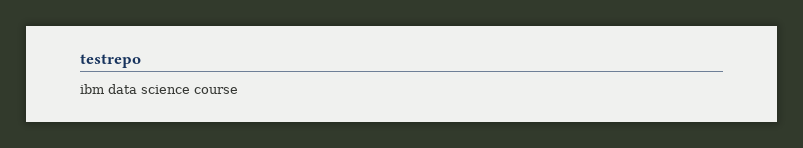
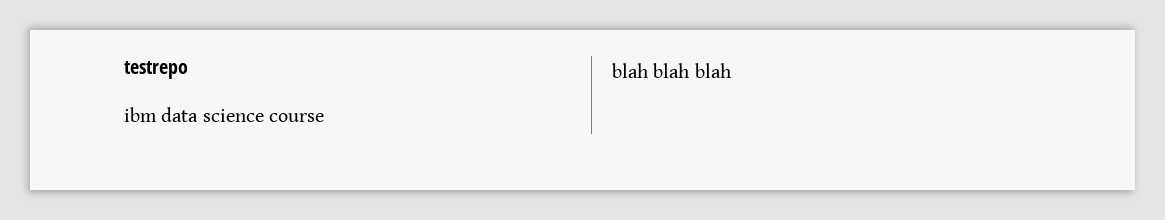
(238, 90) none -> [612,63,731,78] // blah blah blah

